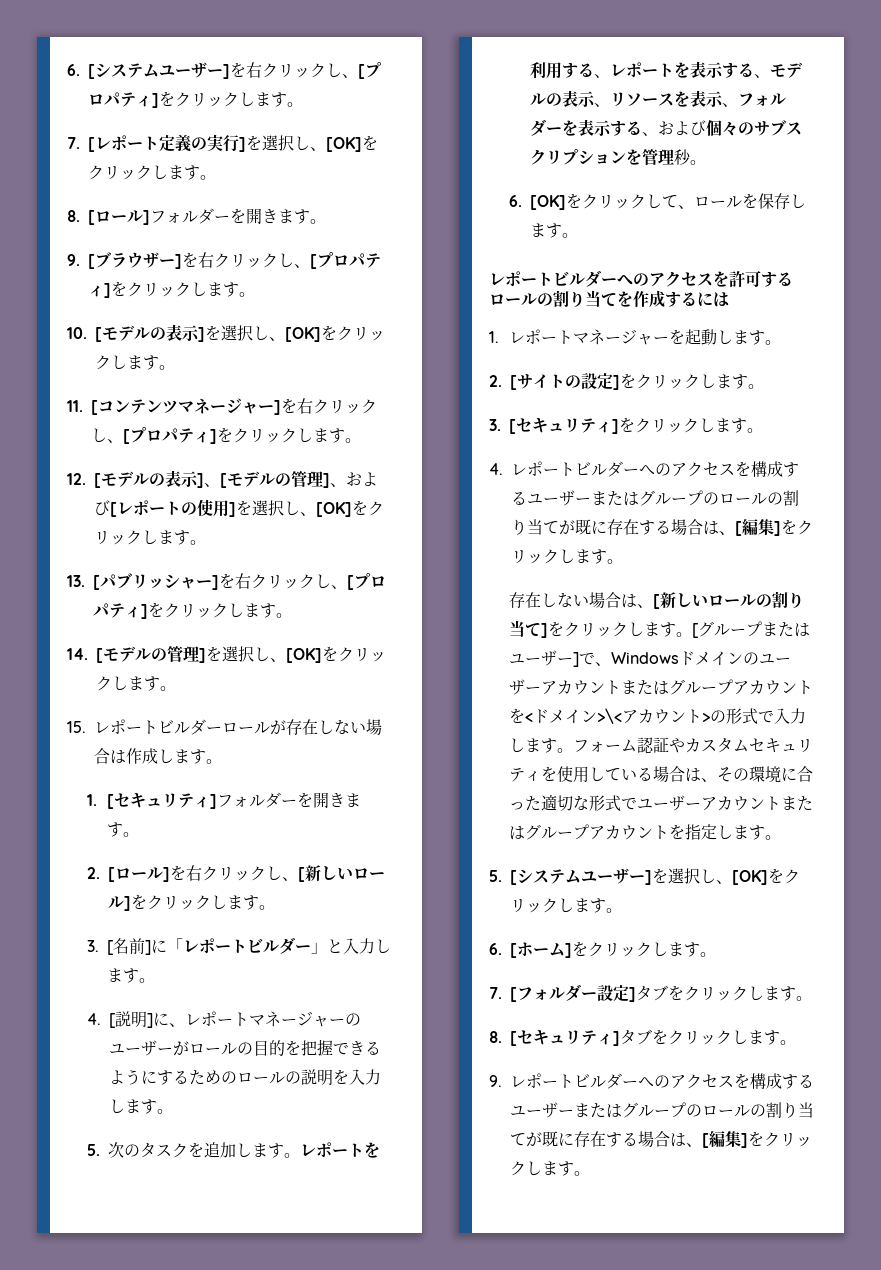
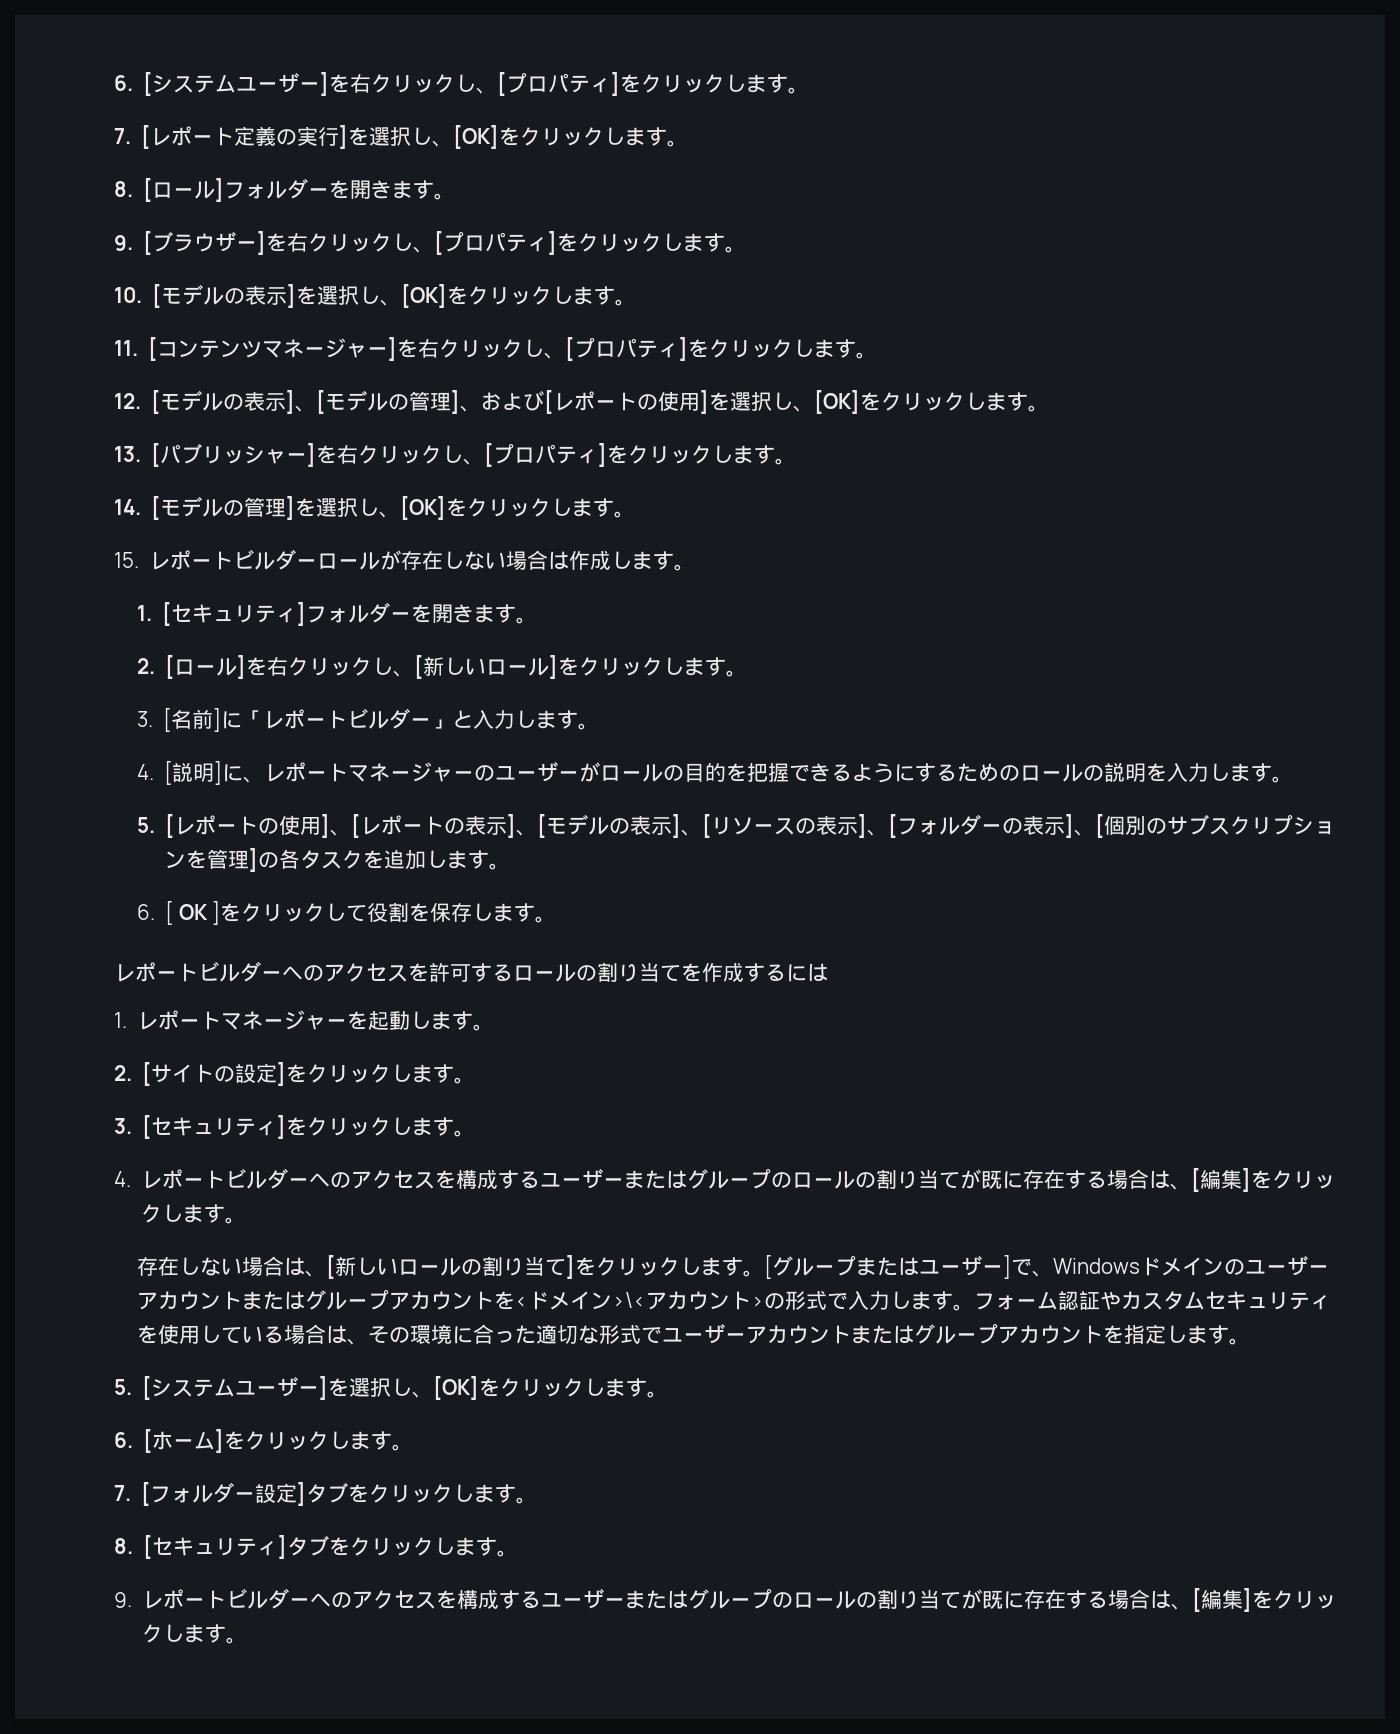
[108,1142,381,1158] [530,61,803,79] [530,90,787,107] [530,119,739,136] 次のタスクを追加します。レポートを利用する、レポートを表示する、モデルの表示、リソースを表示、フォルダーを表示する、および個々 -> [165,814,1147,838] [レポートの使用]、[レポートの表示]、[モデルの表示]、[リソースの表示]、[フォルダーの表示]、[個別
[674,149,707,165] [509,195,567,210] 秒。 // 6. [OK] -> [249,848,511,872] [136,901,221,925] ]の各タスクを追加します。 // 6. [ OK ]
[678,196,743,209] 、ロール -> [367,902,410,922] 役割

